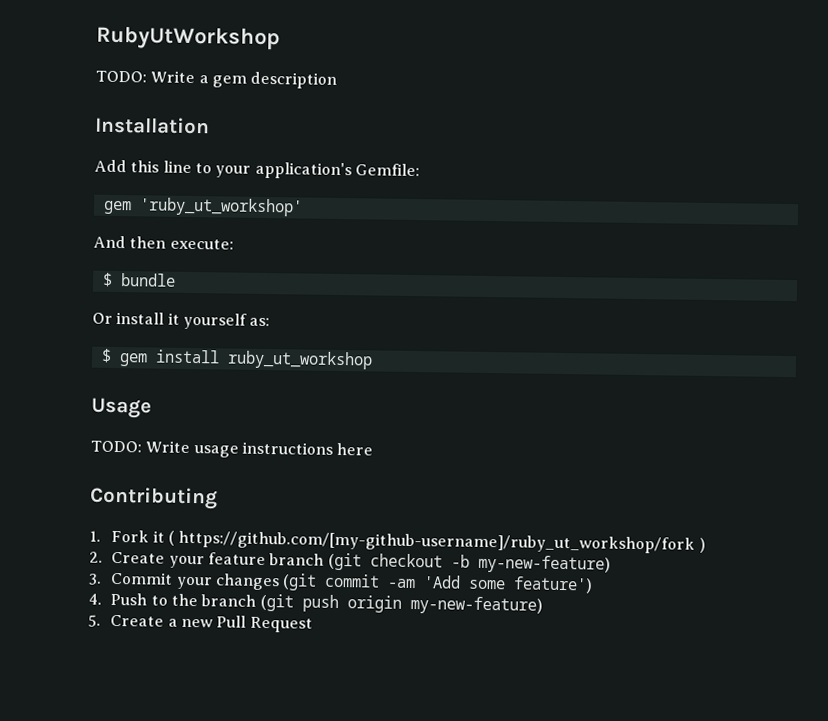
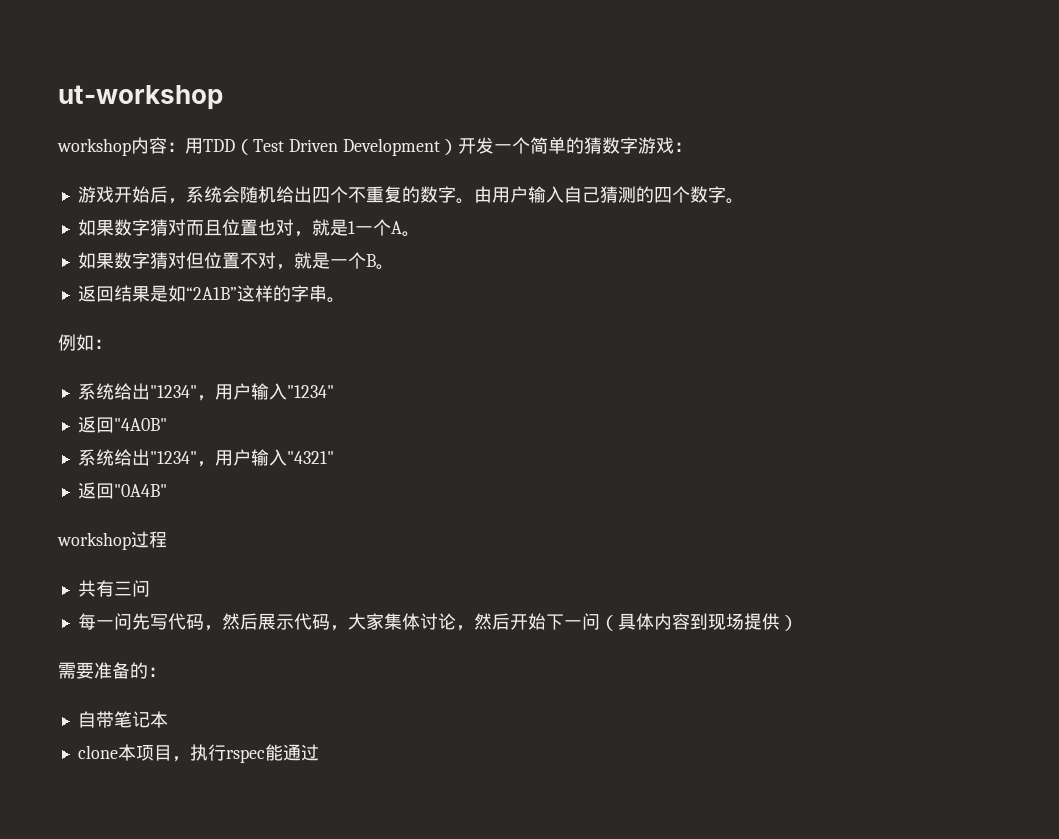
[96,25,280,51] [95,70,338,89] [95,116,210,135] [94,159,420,180] [102,197,303,217] [93,235,234,250] [101,272,176,287] [92,311,271,330] [100,348,373,370] [91,397,152,419] [90,440,374,458] [89,486,218,510] [89,529,706,554] [89,551,611,574] [88,571,594,594] [88,592,543,615] [88,614,313,633] RubyUtWorkshop // TODO: Write a gem description // Installation // Add this line to your application's Gemfile: // gem 'ruby_ut_workshop' // And then execute: // $ bundle // Or install it yourself as: // $ gem install ruby_ut_workshop // Usage // TODO: Write usage instructions here // Contributing // 1. Fork it ( https://github.com/[my-github-username]/ruby_ut_workshop/fork ) // 2. Create your feature branch (git checkout -b my-new-feature) // 3. Commit your changes (git commit -am 'Add some feature') // 4. Push to the branch (git push origin my-new-feature) // 5. Create a new Pull Request -> [58,85,223,110] [57,137,692,156] [77,186,744,204] [77,219,420,237] [77,252,394,270] [77,285,345,303] [58,334,112,351] [77,383,334,401] [77,416,167,433] [77,449,334,467] [77,482,167,499] [57,531,167,550] [77,580,150,597] [77,613,798,631] [58,662,166,679] [77,711,168,728] [77,744,319,763] ut-workshop // workshop内容：用TDD（Test Driven Development）开发一个简单的猜数字游戏： // 游戏开始后，系统会随机给出四个不重复的数字。由用户输入自己猜测的四个数字。 // 如果数字猜对而且位置也对，就是1一个A。 // 如果数字猜对但位置不对，就是一个B。 // 返回结果是如“2A1B”这样的字串。 // 例如： // 系统给出"1234"，用户输入"1234" // 返回"4A0B" // 系统给出"1234"，用户输入"4321" // 返回"0A4B" // workshop过程 // 共有三问 // 每一问先写代码，然后展示代码，大家集体讨论，然后开始下一问（具体内容到现场提供） // 需要准备的： // 自带笔记本 // clone本项目，执行rspec能通过

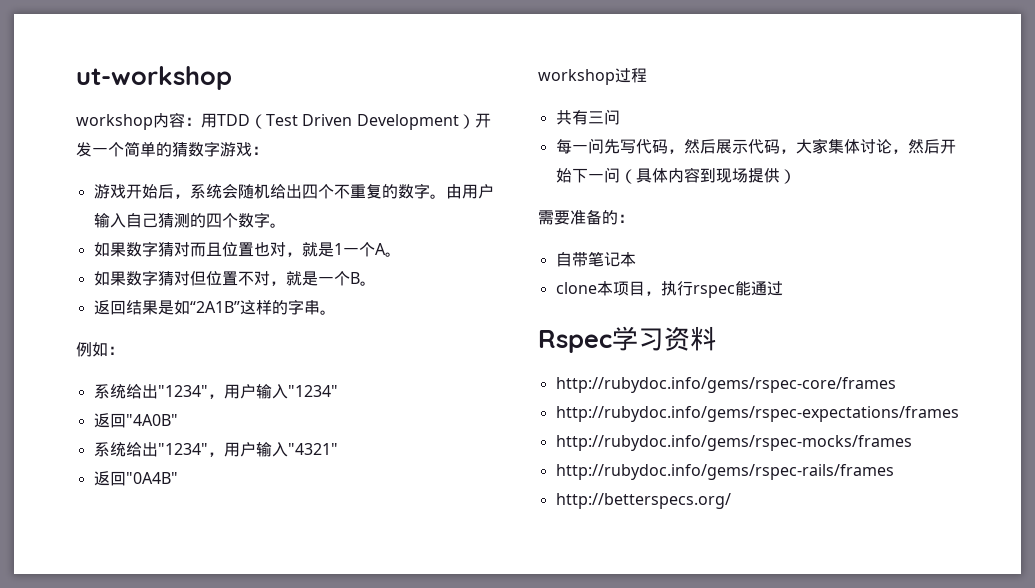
(319, 752) none -> [538,326,716,353] [555,377,896,393] [555,406,959,422] [555,435,912,451] [555,464,894,480] [555,493,731,509] // Rspec学习资料 // http://rubydoc.info/gems/rspec-core/frames // http://rubydoc.info/gems/rspec-expectations/frames // http://rubydoc.info/gems/rspec-mocks/frames // http://rubydoc.info/gems/rspec-rails/frames // http://betterspecs.org/

